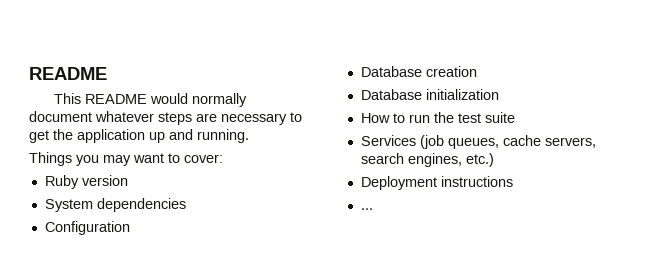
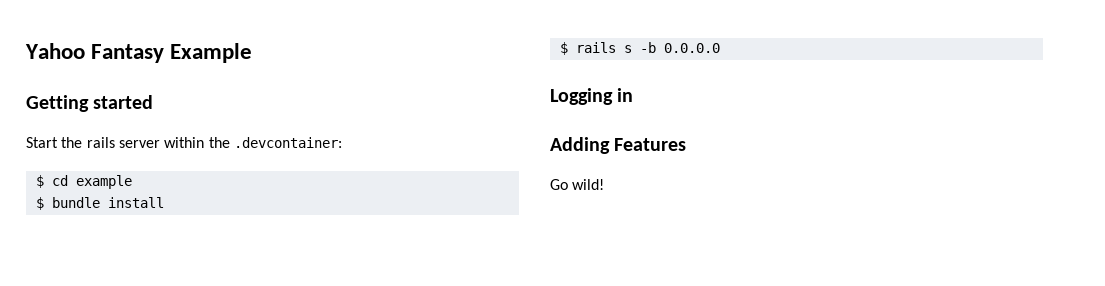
[29,67,107,80] [54,93,248,107] [29,111,302,125] [29,129,249,143] [29,152,223,166] [44,175,128,189] [44,198,186,212] [44,221,130,235] [360,66,477,77] [360,89,499,100] [360,112,515,123] [360,135,596,149] [360,153,494,167] [360,176,513,190] [360,208,373,210] README // This README would normally document whatever steps are necessary to get the application up and running. // Things you may want to cover: // Ruby version // System dependencies // Configuration // Database creation // Database initialization // How to run the test suite // Services (job queues, cache servers, search engines, etc.) // Deployment instructions // ... -> [25,43,253,63] [26,95,154,112] [26,137,342,148] [35,175,132,189] [35,197,164,210] [559,42,720,55] [550,88,634,105] [550,137,687,154] [550,179,605,190] Yahoo Fantasy Example // Getting started // Start the rails server within the .devcontainer: // $ cd example // $ bundle install // $ rails s -b 0.0.0.0 // Logging in // Adding Features // Go wild!

